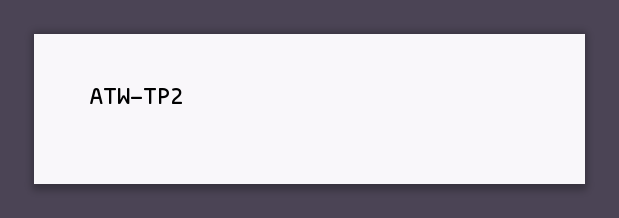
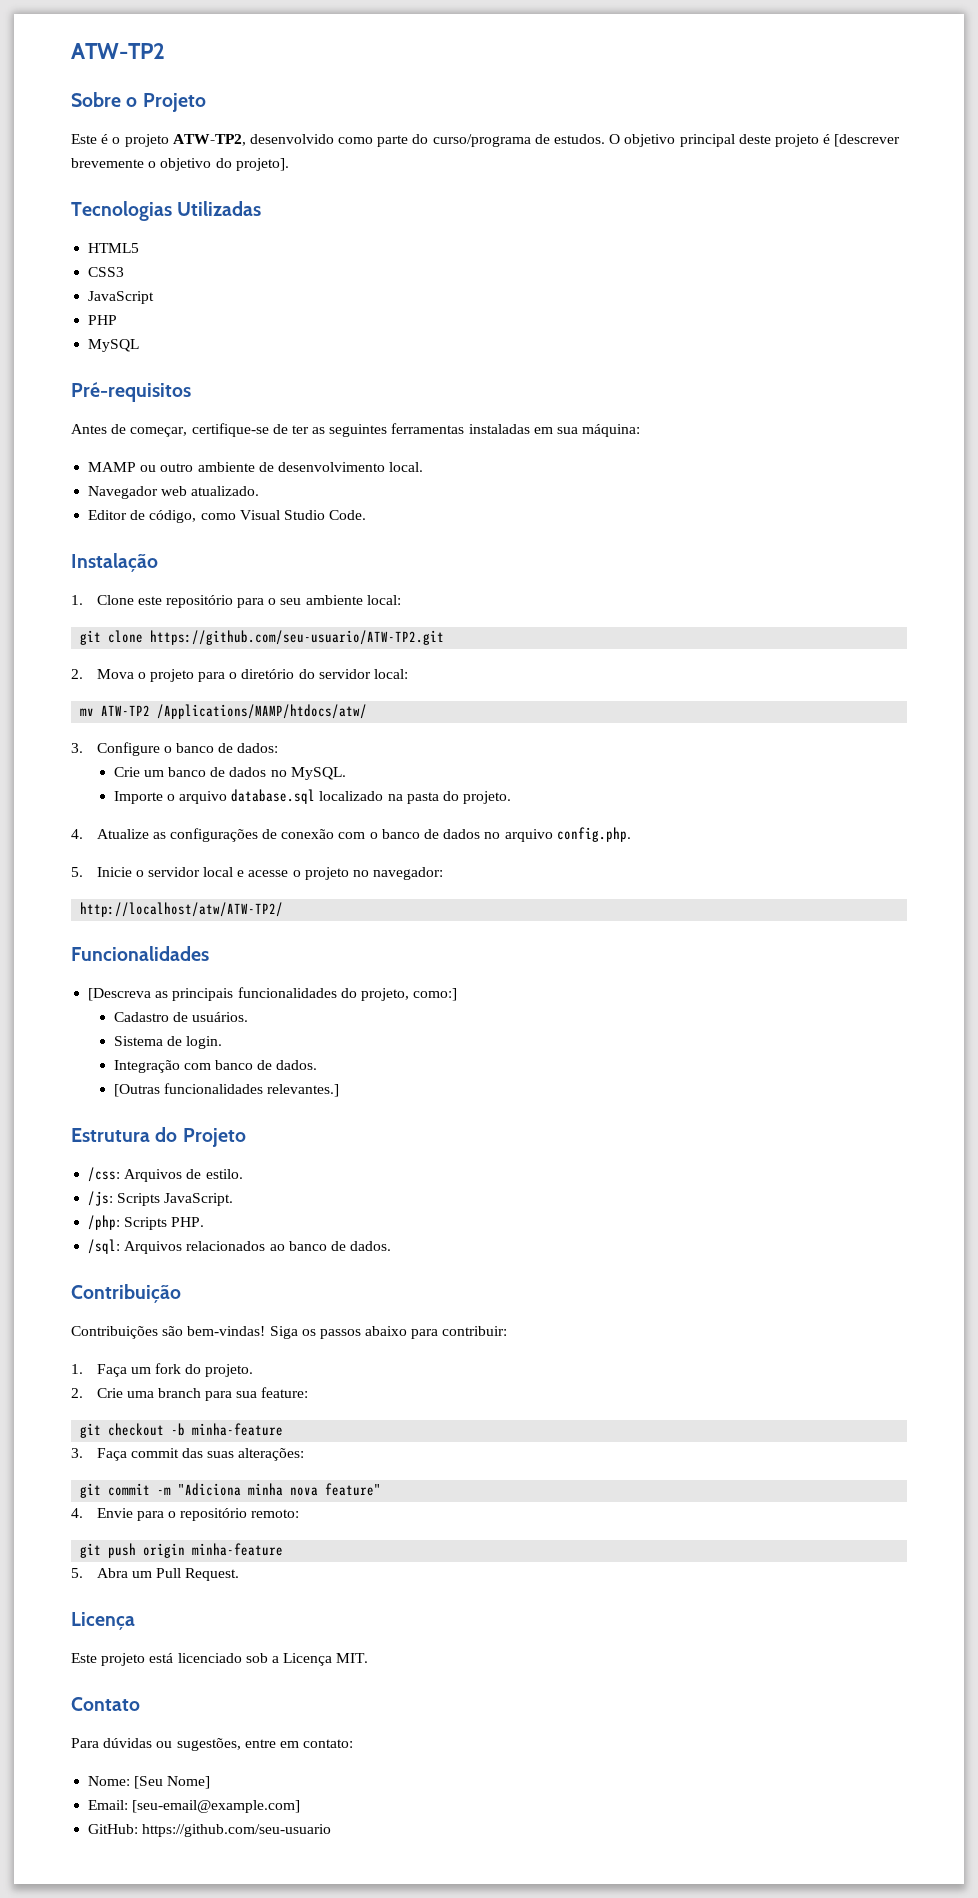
[90,88,183,104] ATW-TP2 -> [71,43,165,59] [71,92,206,112] [71,134,901,147] [71,158,289,171] [71,201,262,221] [88,243,140,253] [88,267,125,277] [88,291,155,304] [88,315,118,325] [88,339,140,352] [71,382,191,402] [71,423,641,437] [88,462,424,472] [88,486,260,499] [88,510,367,523] [71,553,158,572] [71,595,401,608] [80,630,445,645] [71,669,409,682] [80,704,368,719] [71,742,279,756] [113,767,346,780] [113,789,512,804] [71,827,631,842] [71,867,444,880] [80,902,284,917] [71,946,209,961] [88,987,458,1001] [113,1012,248,1022] [113,1036,222,1049] [113,1060,318,1073] [113,1083,339,1097] [71,1127,246,1147] [88,1167,243,1182] [88,1191,234,1206] [88,1215,205,1230] [88,1239,392,1254] [71,1284,181,1303] [71,1326,508,1339] [71,1363,254,1377] [71,1387,309,1401] [80,1423,284,1438] [71,1448,305,1461] [80,1483,382,1498] [71,1508,300,1521] [80,1543,284,1558] [71,1568,240,1581] [71,1612,135,1630] [71,1653,369,1666] [71,1697,140,1711] [71,1738,354,1751] [88,1776,211,1789] [88,1800,301,1813] [88,1824,332,1837] ATW-TP2 // Sobre o Projeto // Este é o projeto ATW-TP2, desenvolvido como parte do curso/programa de estudos. O objetivo principal deste projeto é [descrever brevemente o objetivo do projeto]. // Tecnologias Utilizadas // HTML5 // CSS3 // JavaScript // PHP // MySQL // Pré-requisitos // Antes de começar, certifique-se de ter as seguintes ferramentas instaladas em sua máquina: // MAMP ou outro ambiente de desenvolvimento local. // Navegador web atualizado. // Editor de código, como Visual Studio Code. // Instalação // 1. Clone este repositório para o seu ambiente local: // git clone https://github.com/seu-usuario/ATW-TP2.git // 2. Mova o projeto para o diretório do servidor local: // mv ATW-TP2 /Applications/MAMP/htdocs/atw/ // 3. Configure o banco de dados: // Crie um banco de dados no MySQL. // Importe o arquivo database.sql localizado na pasta do projeto. // 4. Atualize as configurações de conexão com o banco de dados no arquivo config.php. // 5. Inicie o servidor local e acesse o projeto no navegador: // http://localhost/atw/ATW-TP2/ // Funcionalidades // [Descreva as principais funcionalidades do projeto, como:] // Cadastro de usuários. // Sistema de login. // Integração com banco de dados. // [Outras funcionalidades relevantes.] // Estrutura do Projeto // /css: Arquivos de estilo. // /js: Scripts JavaScript. // /php: Scripts PHP. // /sql: Arquivos relacionados ao banco de dados. // Contribuição // Contribuições são bem-vindas! Siga os passos abaixo para contribuir: // 1. Faça um fork do projeto. // 2. Crie uma branch para sua feature: // git checkout -b minha-feature // 3. Faça commit das suas alterações: // git commit -m "Adiciona minha nova feature" // 4. Envie para o repositório remoto: // git push origin minha-feature // 5. Abra um Pull Request. // Licença // Este projeto está licenciado sob a Licença MIT. // Contato // Para dúvidas ou sugestões, entre em contato: // Nome: [Seu Nome] // Email: [seu-email@example.com] // GitHub: https://github.com/seu-usuario

